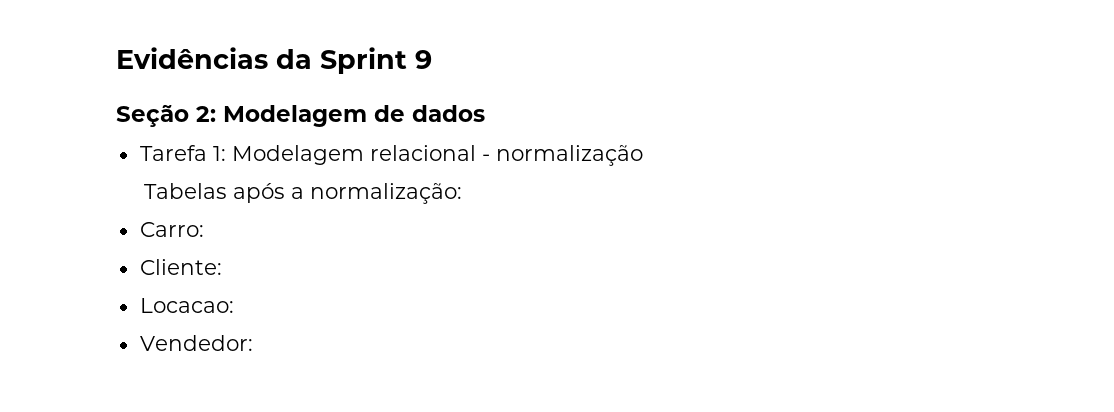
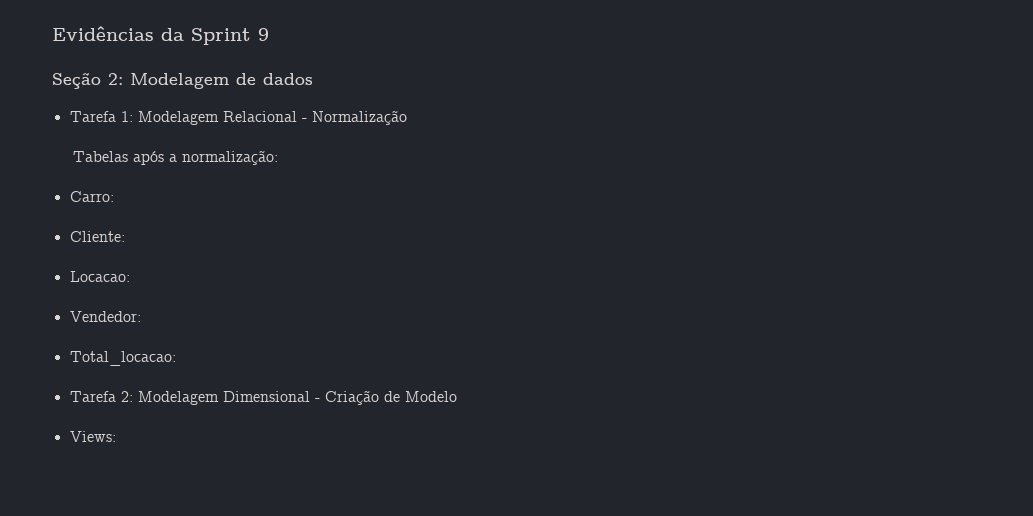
[369,145,643,166] relacional - normalização -> [222,110,407,125] Relacional - Normalização
(253, 343) none -> [69,351,176,366] [69,390,457,405] [69,431,116,442] // Total_locacao: // Tarefa 2: Modelagem Dimensional - Criação de Modelo // Views:

